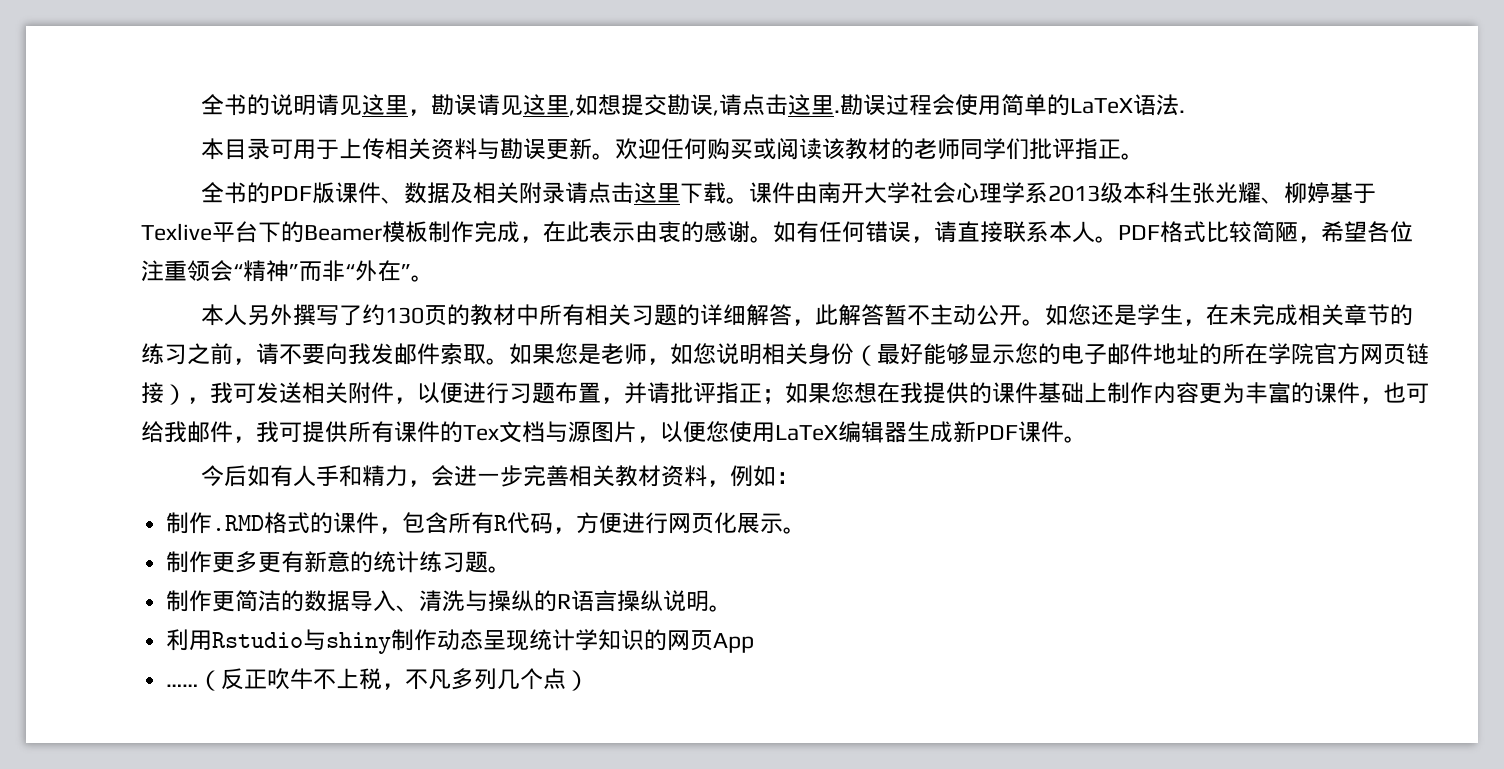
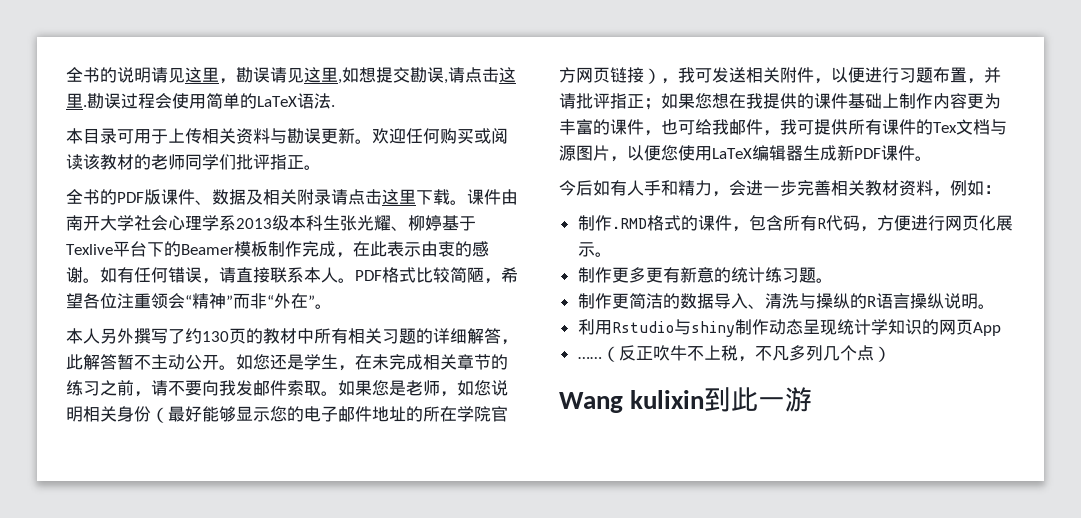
(590, 680) none -> [559,387,813,413] // Wang kulixin到此一游

